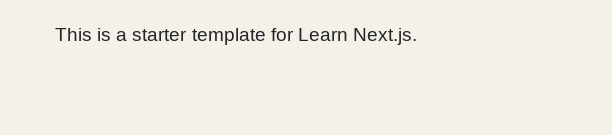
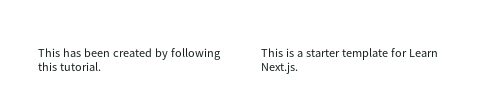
[55,28,92,41] This -> [38,48,221,60] [38,62,101,71] [261,48,283,57] This has been created by following this tutorial. // This

